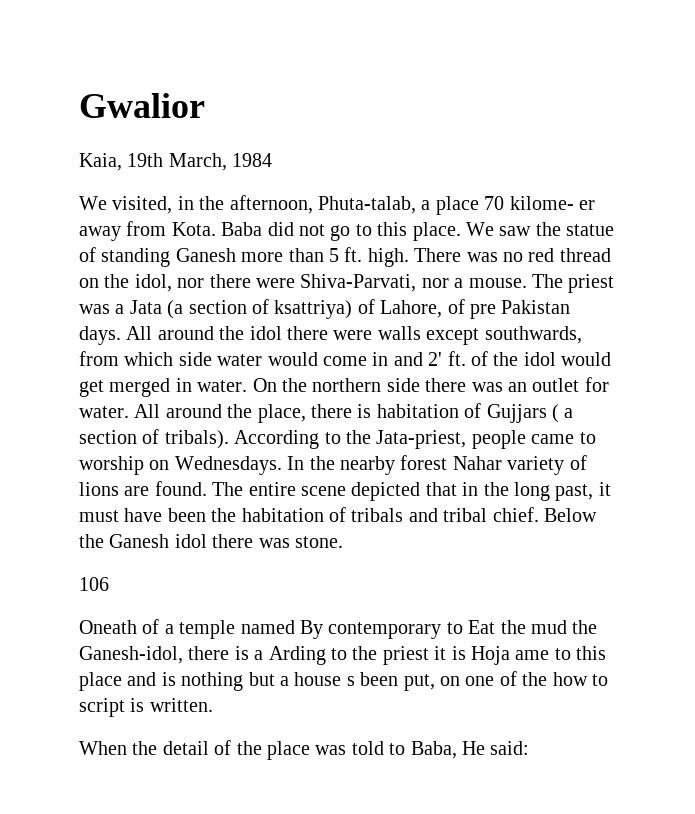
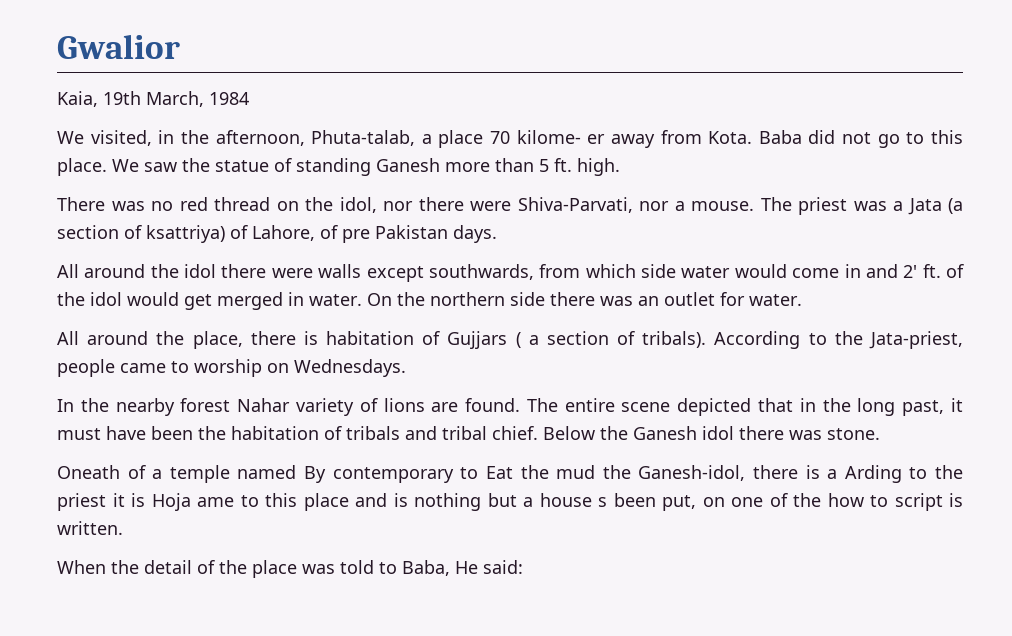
(409, 257) none -> (620, 167) //
(121, 335) none -> (497, 234) //
(129, 412) none -> (802, 300) //
(282, 465) none -> (406, 368) //
[79,577,109,591] // 106 -> (880, 434) none

